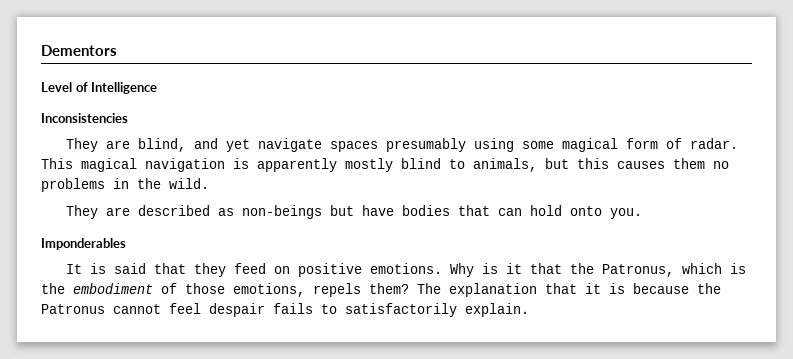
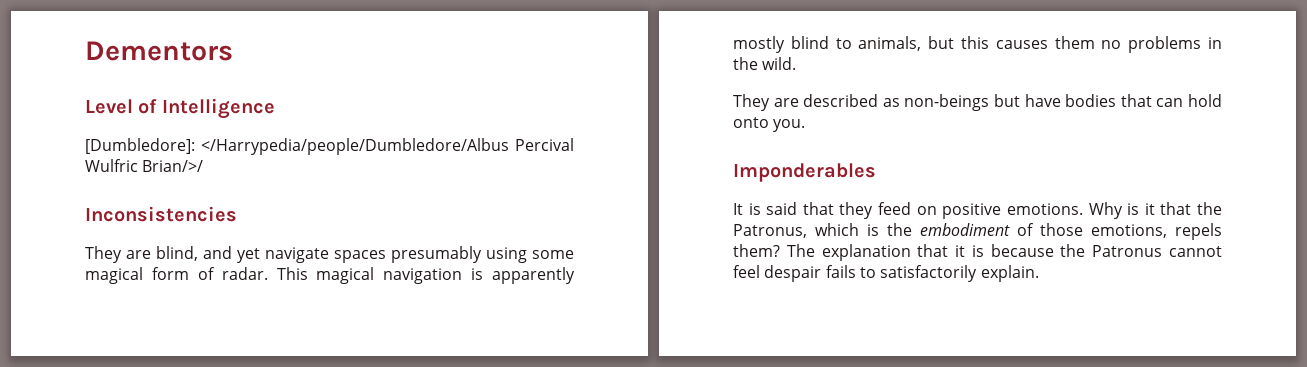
(158, 88) none -> [85,138,574,155] [85,159,204,172] // [Dumbledore]: </Harrypedia/people/Dumbledore/Albus Percival Wulfric Brian/>/

